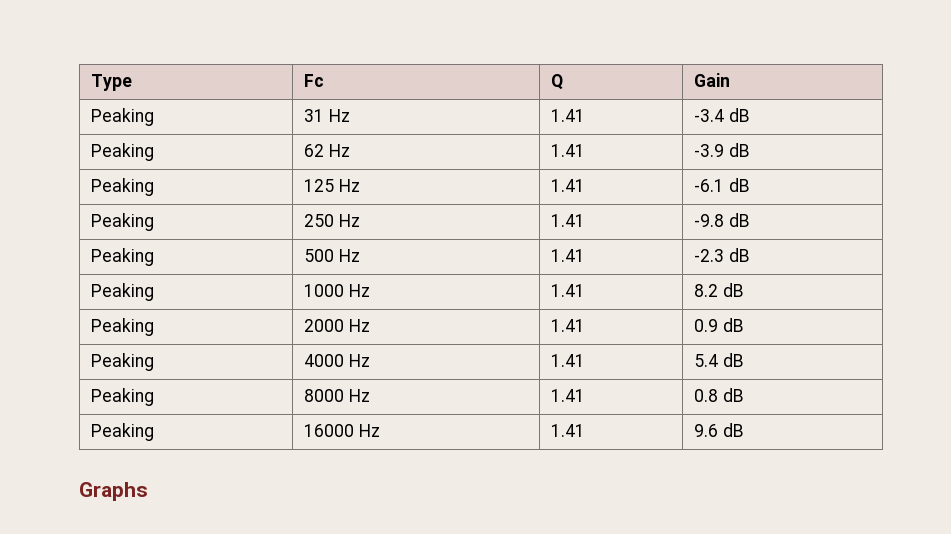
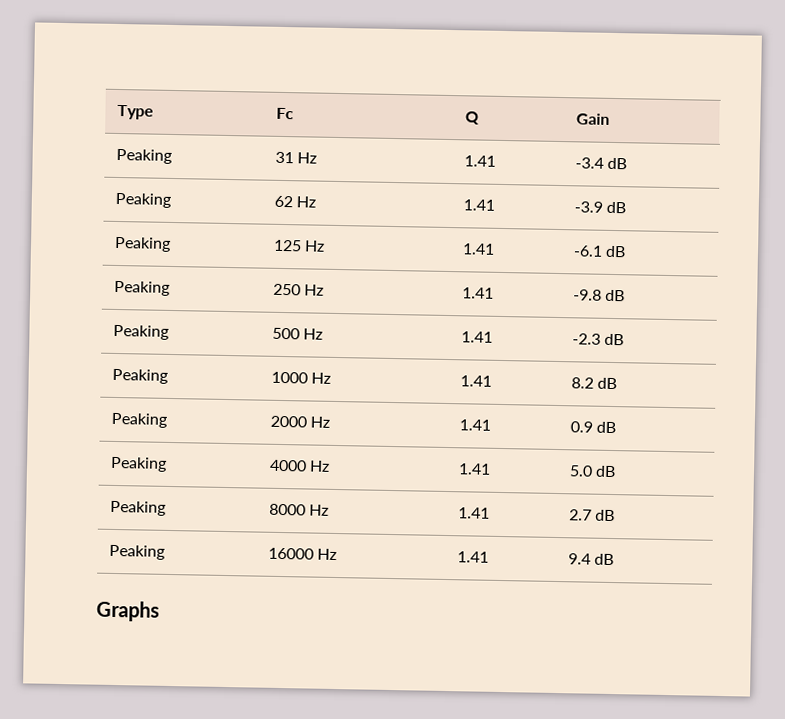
[694,354,719,367] 5.4 -> [568,465,593,477] 5.0
[694,389,719,402] 0.8 -> [568,509,592,521] 2.7
[694,424,719,437] 9.6 -> [567,553,591,565] 9.4

